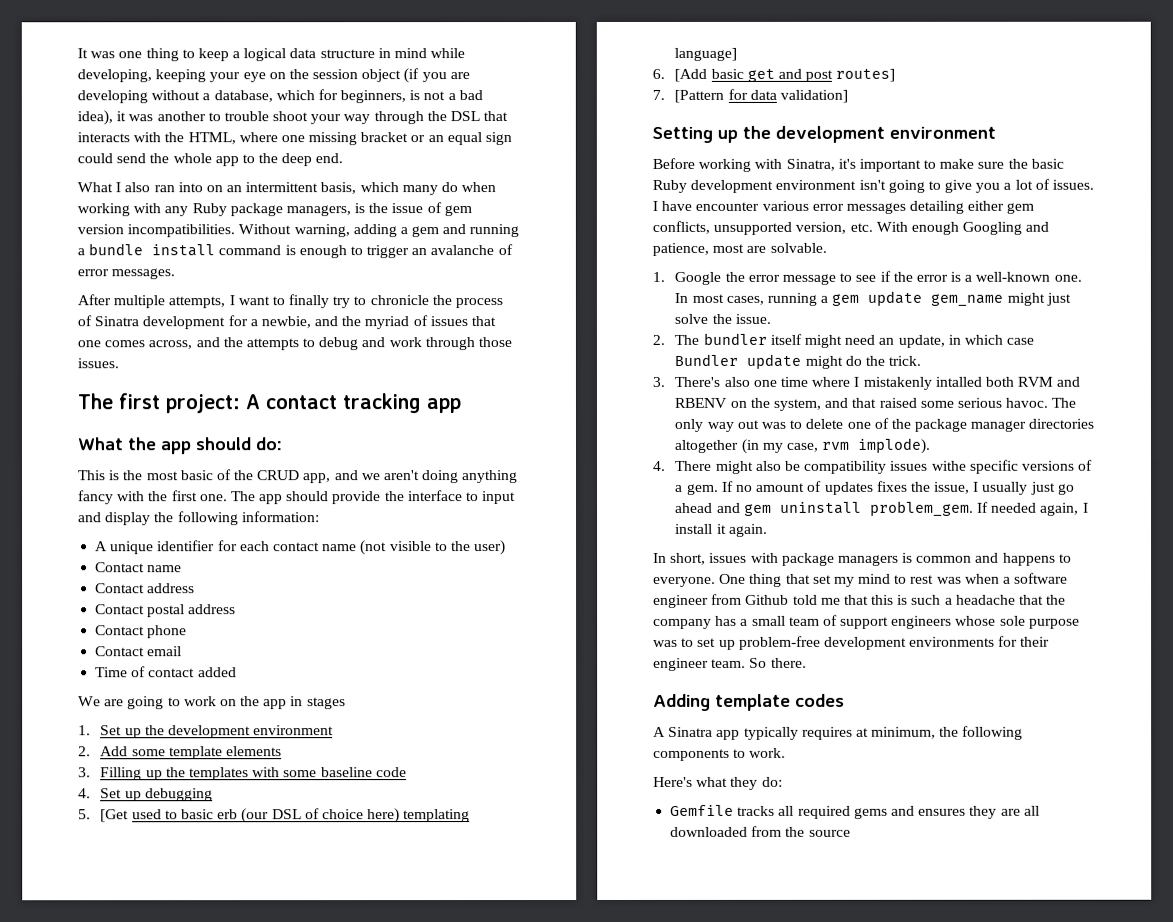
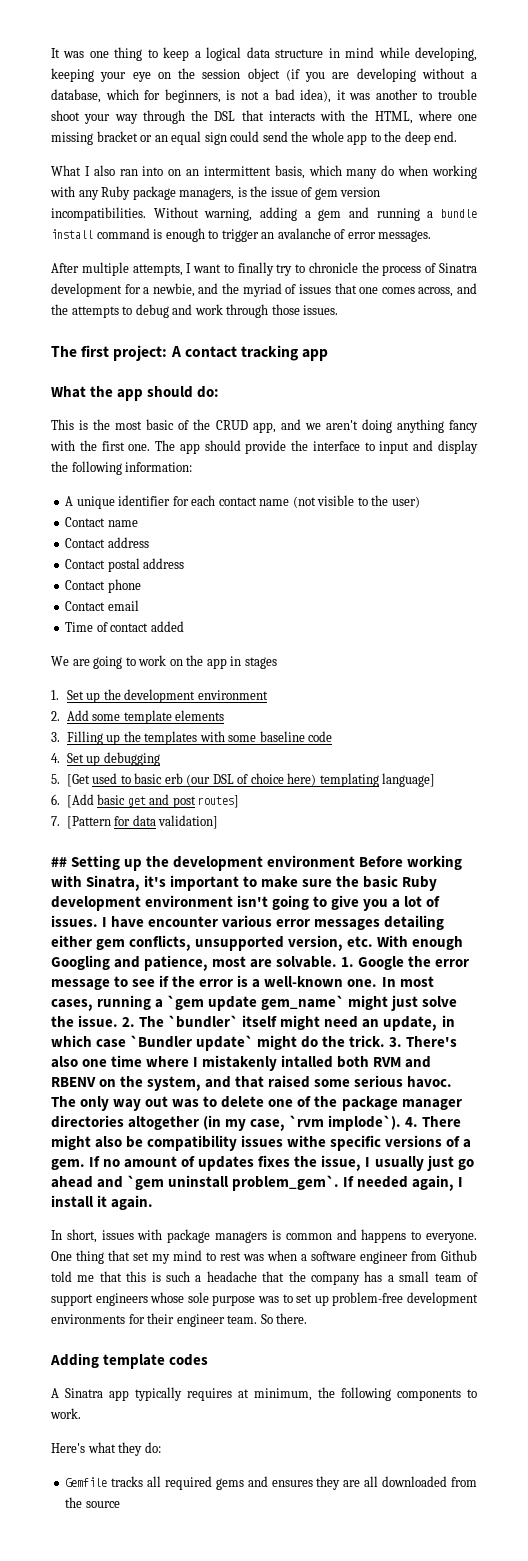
(848, 96) none -> [51,857,67,867] ##
(996, 132) // -> (356, 861) none
(827, 247) // -> (338, 962) none
[831,290,1004,307] gem update gem_name -> [167,995,345,1011] `gem update gem_name`
(771, 318) // -> (119, 1021) none
[702,332,767,345] bundler -> [168,1015,239,1028] `bundler`
[674,353,802,369] Bundler update -> [130,1035,254,1051] `Bundler update`
(922, 360) // -> (386, 1041) none
[821,437,931,454] rvm implode). // -> [289,1115,402,1131] `rvm implode`).
[743,500,974,517] gem uninstall problem_gem. -> [127,1175,340,1191] `gem uninstall problem_gem`.

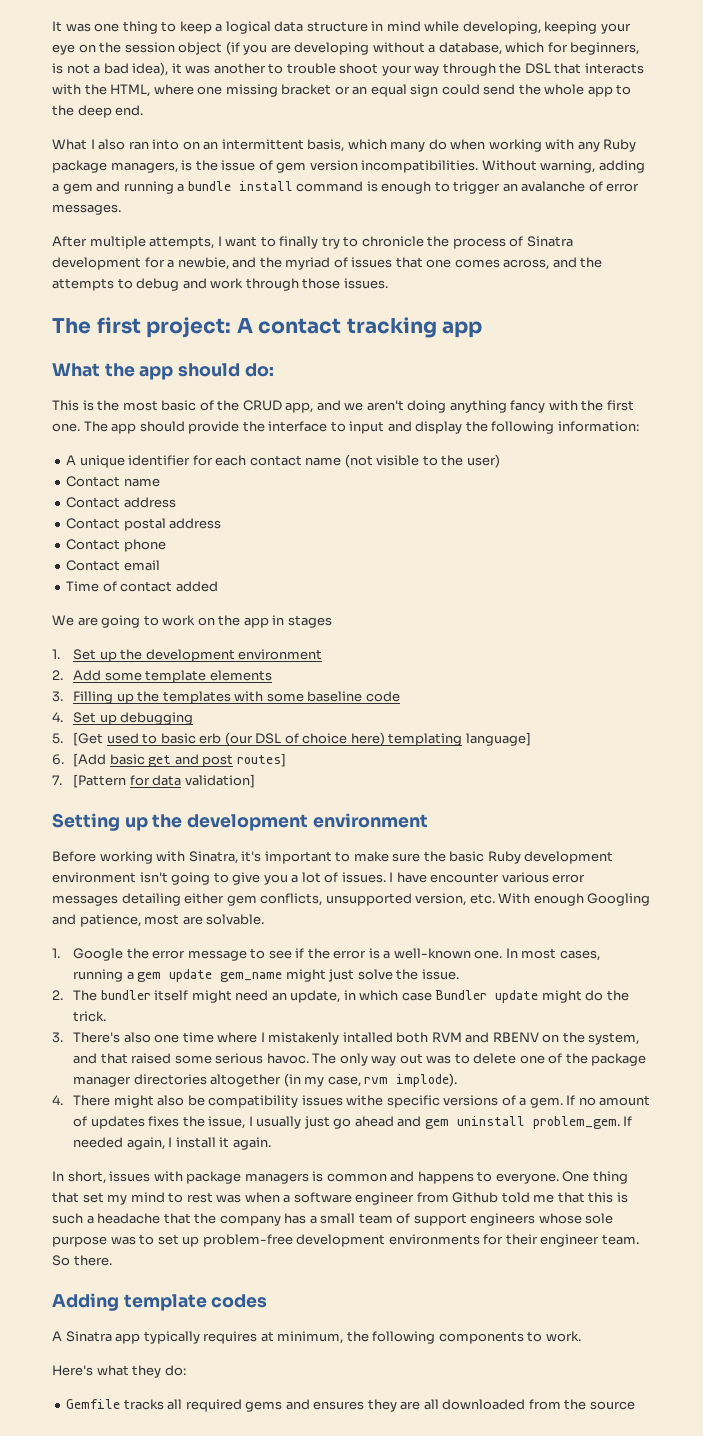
[51,857,67,867] ## -> (255, 781) none
(356, 861) none -> (428, 820) //
(338, 962) none -> (265, 919) //
[167,995,345,1011] `gem update gem_name` -> [137,969,283,982] gem update gem_name
(119, 1021) none -> (459, 974) //
[168,1015,239,1028] `bundler` -> [100,990,151,1000] bundler
[130,1035,254,1051] `Bundler update` -> [435,990,539,1003] Bundler update
(386, 1041) none -> (107, 1016) //
[289,1115,402,1131] `rvm implode`). -> [364,1073,458,1087] rvm implode). //
[127,1175,340,1191] `gem uninstall problem_gem`. -> [424,1116,620,1129] gem uninstall problem_gem.

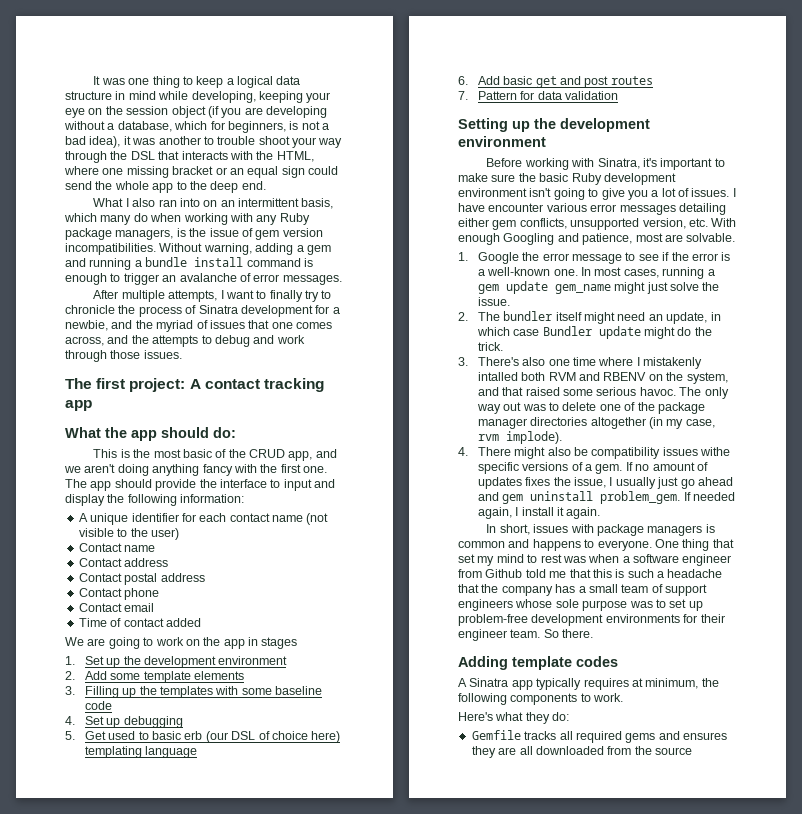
[73,732,104,746] [Get -> [84,731,106,740] Get
[465,732,531,746] language] -> [145,746,198,758] language
[73,753,107,767] [Add -> [477,76,500,85] Add
[236,753,286,767] routes] -> [610,76,653,85] routes
[73,774,127,788] [Pattern -> [477,91,517,100] Pattern
[184,774,255,788] validation] -> [565,91,619,100] validation

